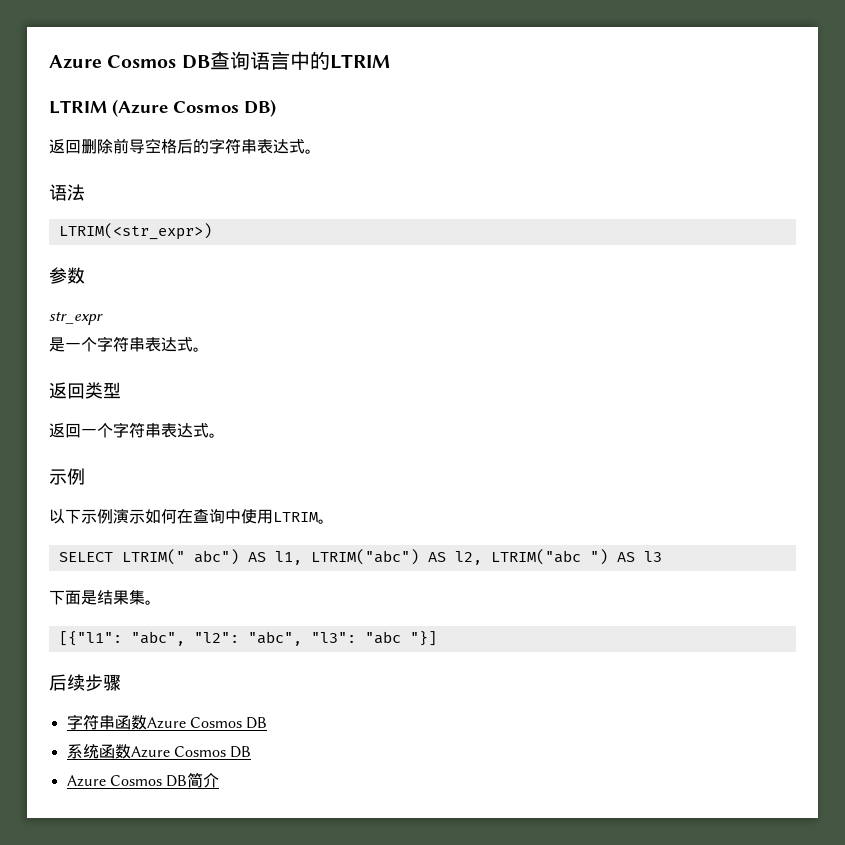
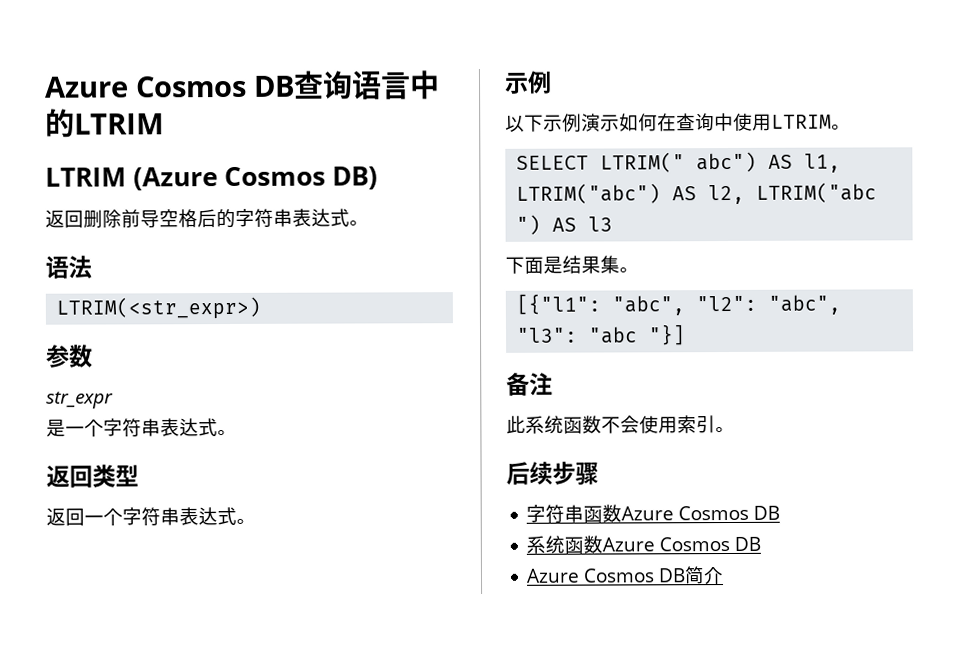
(437, 638) none -> [506,372,553,396] [506,415,735,434] // 备注 // 此系统函数不会使用索引。

